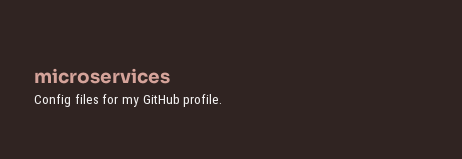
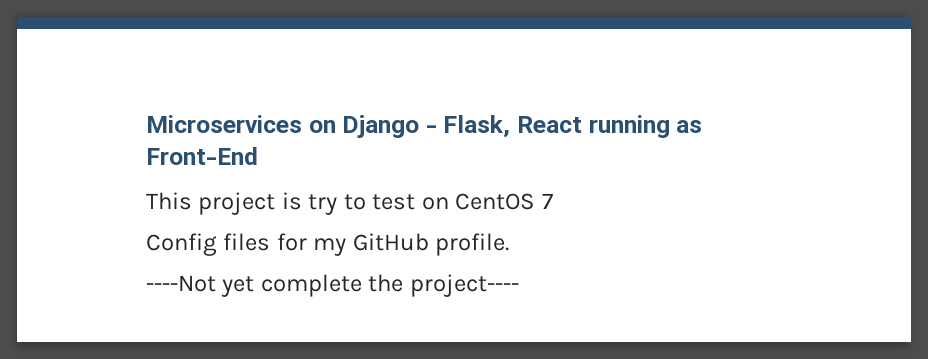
[34,68,170,84] microservices -> [146,115,703,138] [146,147,258,165] [146,192,553,215] Microservices on Django - Flask, React running as Front-End // This project is try to test on CentOS 7
(223, 100) none -> [146,274,519,297] // ----Not yet complete the project----

